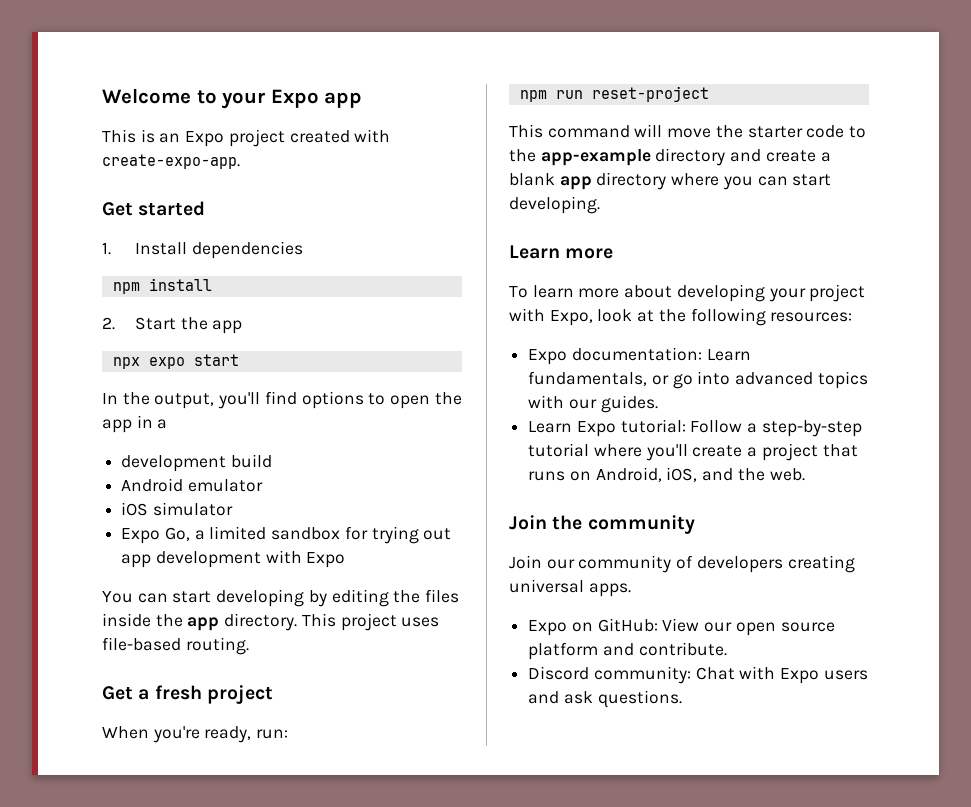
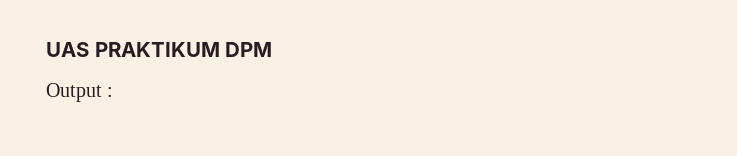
[102,88,363,109] [102,129,391,147] [102,154,240,169] [102,201,206,216] [102,241,303,259] [112,278,212,294] [102,317,243,334] [112,354,239,369] [102,391,462,409] [102,415,168,433] [121,454,272,472] [121,478,263,492] [121,502,233,516] [121,526,452,544] [121,550,346,568] [102,589,460,607] [102,613,440,631] [102,637,249,655] [102,685,273,704] [102,726,289,743] [519,86,709,102] [509,124,867,138] [509,148,831,166] [509,172,832,190] [509,196,600,214] [509,245,614,259] [509,284,866,302] [509,308,853,326] [528,347,751,365] [528,371,868,389] [528,395,658,413] [528,419,862,437] [528,443,858,461] [528,467,805,482] [509,515,695,534] [509,555,855,573] [509,579,631,597] [528,618,835,636] [528,642,727,660] [528,666,868,684] [528,690,682,708] Welcome to your Expo app // This is an Expo project created with create-expo-app. // Get started // 1. Install dependencies // npm install // 2. Start the app // npx expo start // In the output, you'll find options to open the app in a // development build // Android emulator // iOS simulator // Expo Go, a limited sandbox for trying out app development with Expo // You can start developing by editing the files inside the app directory. This project uses file-based routing. // Get a fresh project // When you're ready, run: // npm run reset-project // This command will move the starter code to the app-example directory and create a blank app directory where you can start developing. // Learn more // To learn more about developing your project with Expo, look at the following resources: // Expo documentation: Learn fundamentals, or go into advanced topics with our guides. // Learn Expo tutorial: Follow a step-by-step tutorial where you'll create a project that runs on Android, iOS, and the web. // Join the community // Join our community of developers creating universal apps. // Expo on GitHub: View our open source platform and contribute. // Discord community: Chat with Expo users and ask questions. -> [46,42,273,57] [46,83,114,102] UAS PRAKTIKUM DPM // Output :

